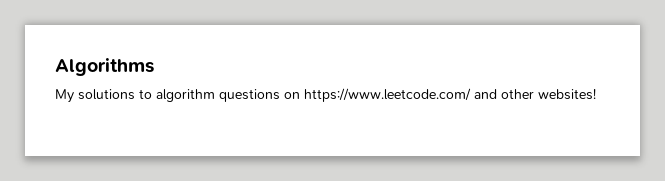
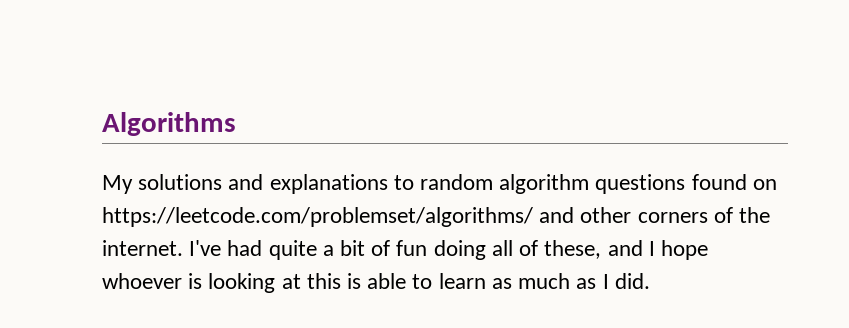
[139,88,596,102] to algorithm questions on https://www.leetcode.com/ and other websites! -> [228,174,777,194] [102,207,771,227] [102,240,708,260] [102,273,650,293] and explanations to random algorithm questions found on https://leetcode.com/problemset/algorithms/ and other corners of the internet. I've had quite a bit of fun doing all of these, and I hope whoever is looking at this is able to learn as much as I did.

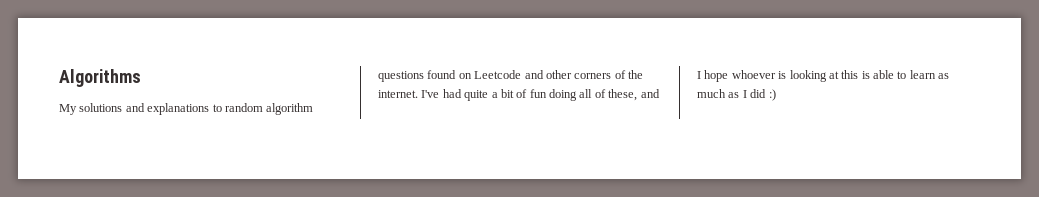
[102,207,533,227] https://leetcode.com/problemset/algorithms/ -> [474,70,522,79] Leetcode
[614,273,650,289] did. -> [750,89,776,101] did :)

